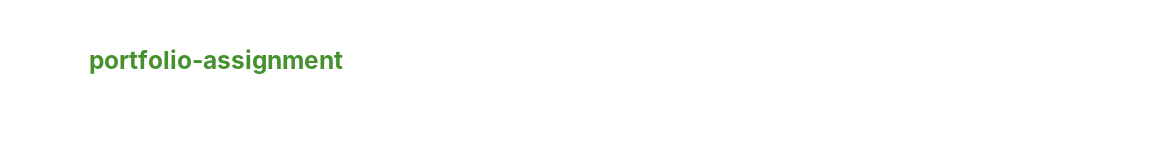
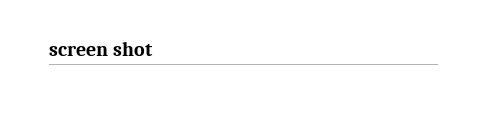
[89,49,343,74] portfolio-assignment -> [49,41,154,56] screen shot

